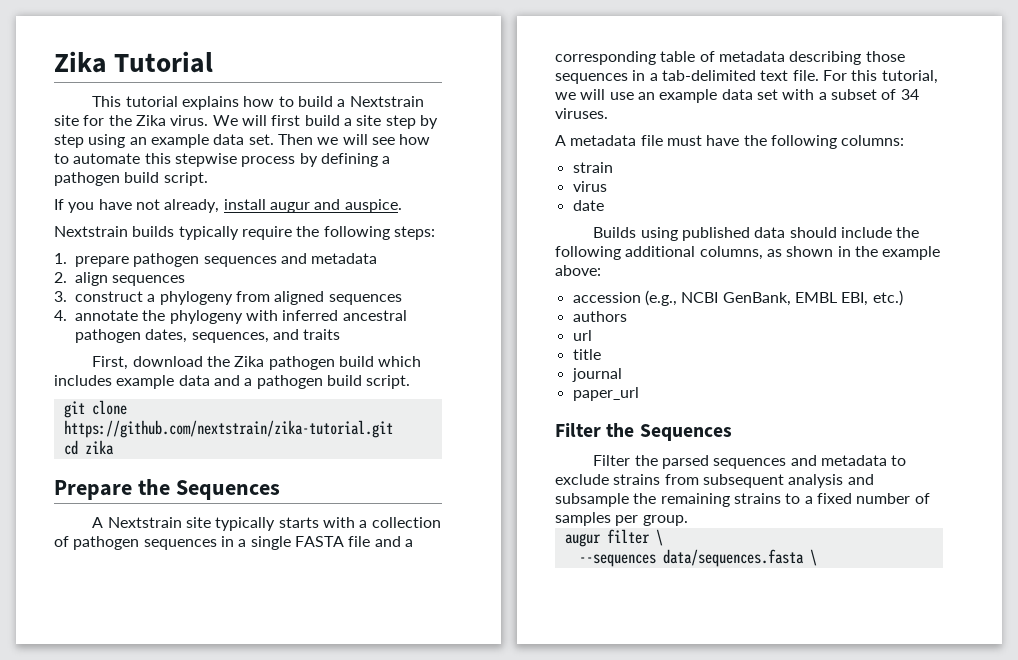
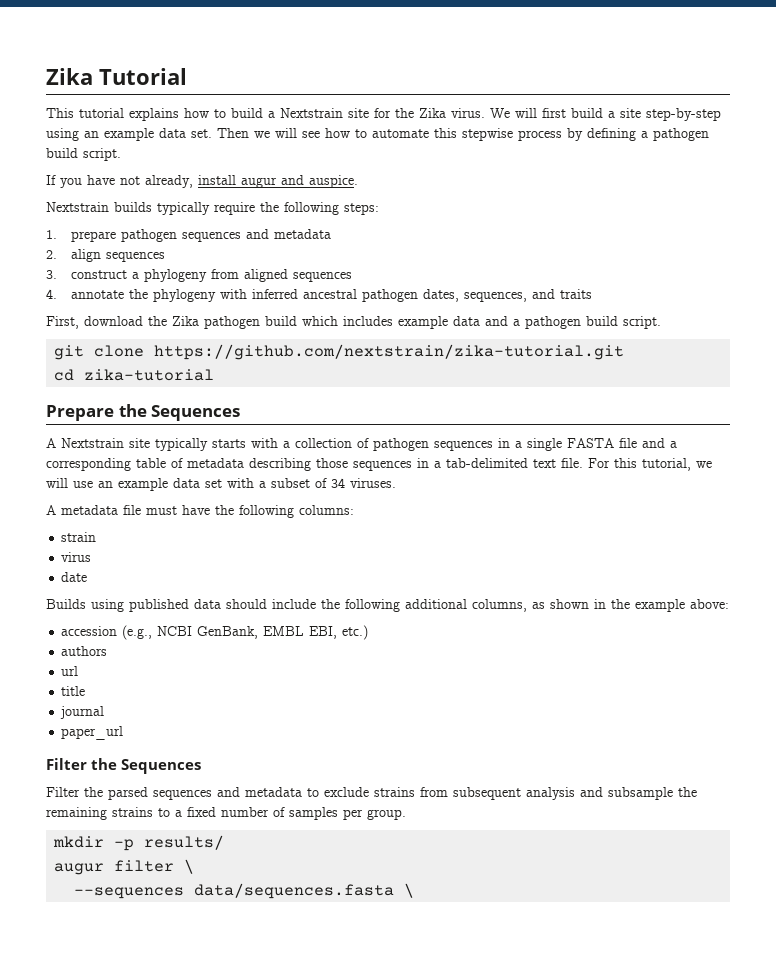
[385,115,438,129] [54,134,84,148] step by step -> [646,108,721,121] step-by-step
[84,440,114,455] zika -> [84,369,215,381] zika-tutorial
(688, 520) none -> [53,835,225,851] // mkdir -p results/

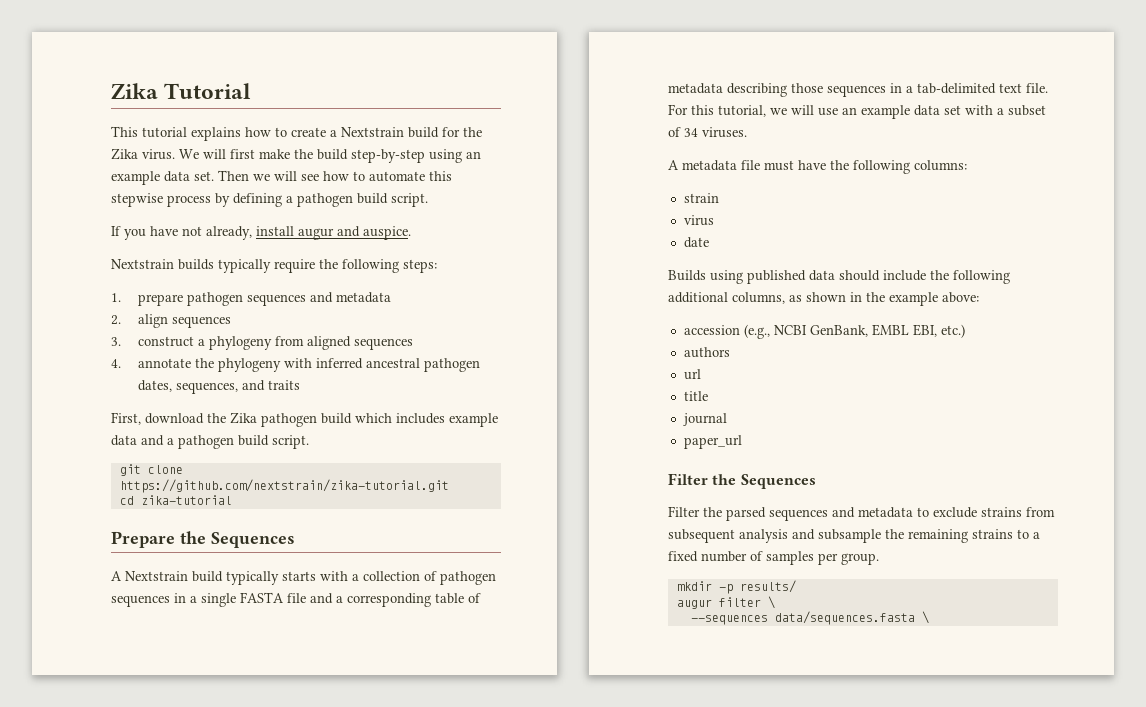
[231,108,263,118] build -> [291,127,326,137] create
[348,108,369,118] site -> [408,127,439,138] build
[571,108,641,118] build a site -> [259,149,348,160] make the build
[129,438,150,448] site -> [192,571,223,582] build

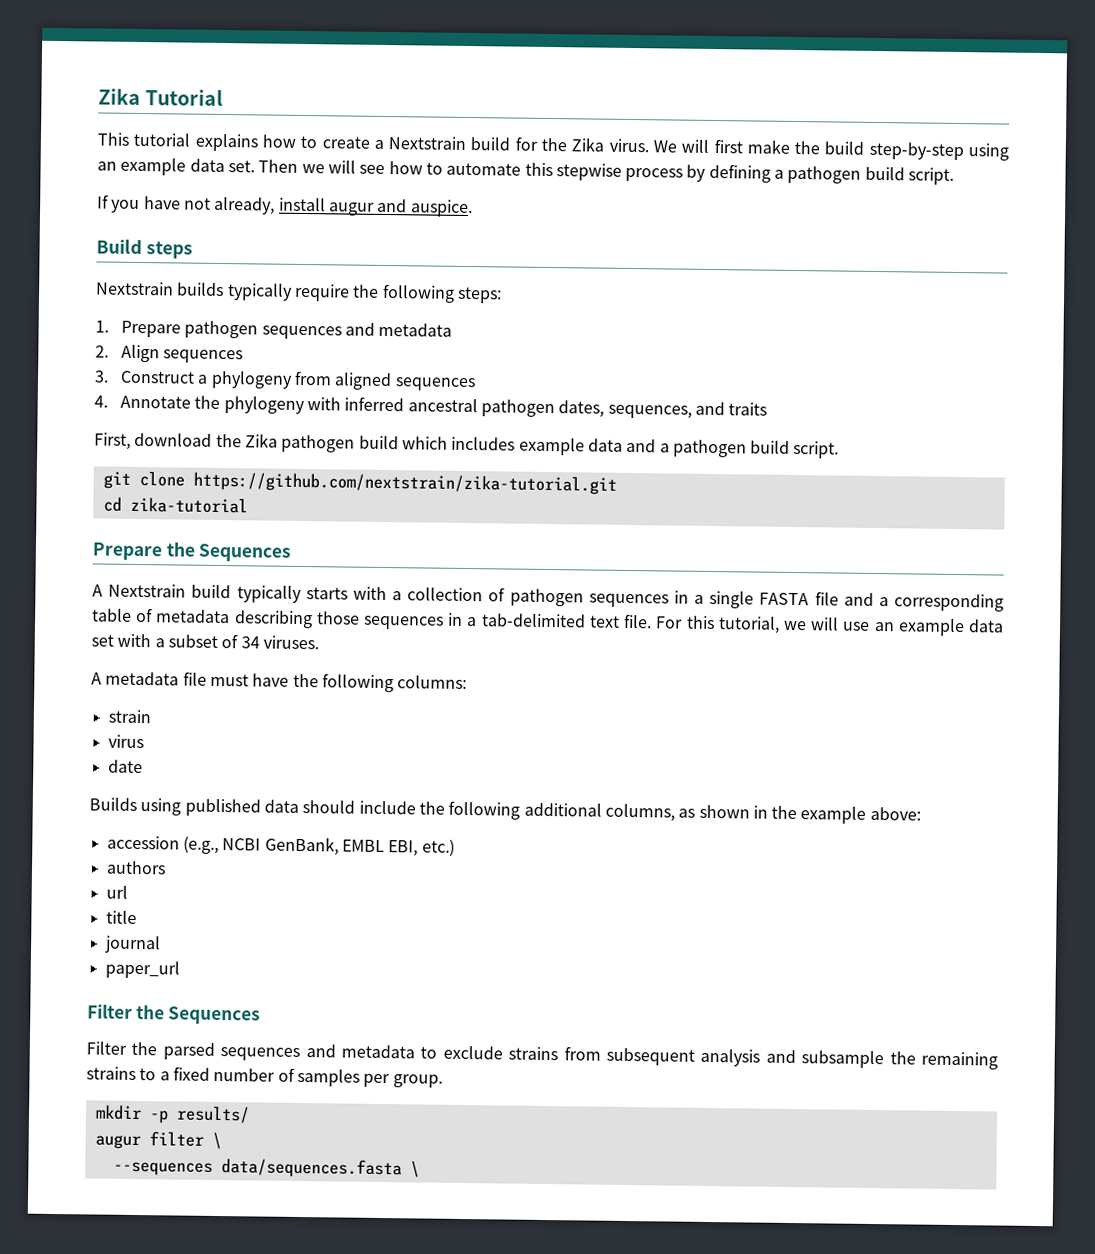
(411, 233) none -> [96,238,193,259] // Build steps
[138,294,184,306] prepare -> [121,320,182,338] Prepare
[138,314,169,328] align -> [121,344,161,363] Align
[138,336,195,347] construct -> [120,370,196,384] Construct
[138,358,192,368] annotate -> [120,395,192,409] Annotate

